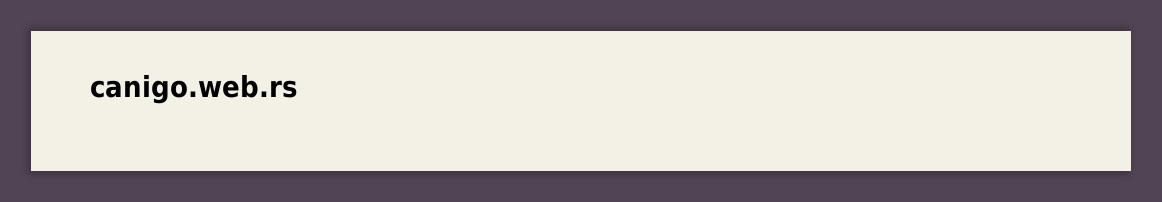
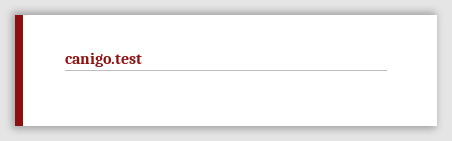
[90,74,298,104] canigo.web.rs -> [65,52,142,67] canigo.test

